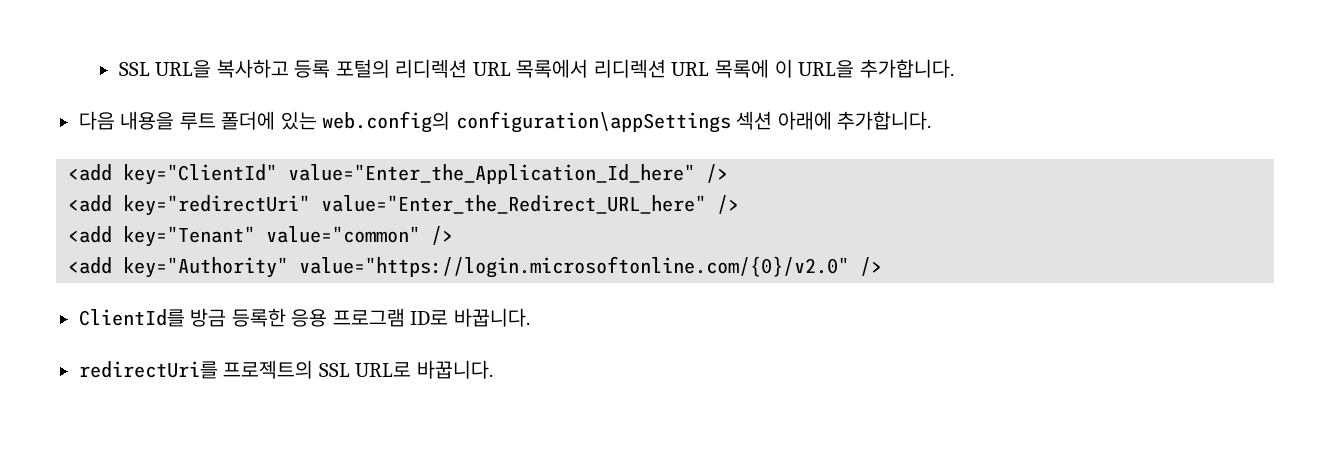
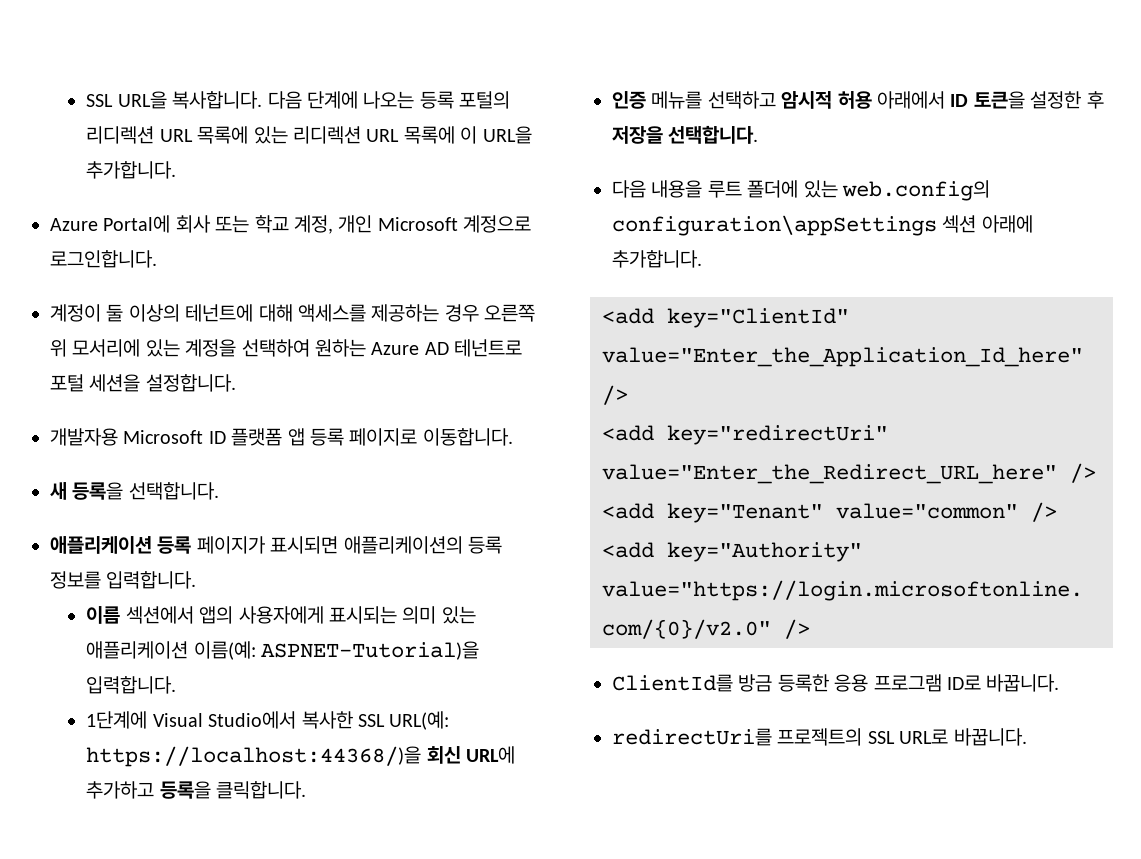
[216,59,289,78] 복사하고 -> [172,91,415,109] 복사합니다. 다음 단계에 나오는
[516,59,589,78] 목록에서 -> [197,126,288,144] 목록에 있는
(954, 68) none -> [50,215,532,234] [50,250,157,268] [50,304,536,322] [50,339,523,357] [50,374,236,392] [50,428,513,446] [50,482,219,500] [50,536,502,554] [50,571,197,589] [86,606,476,624] [86,641,480,660] [86,676,177,694] [86,711,450,730] [86,746,516,767] [86,781,307,799] [612,91,1104,109] [612,125,759,144] // Azure Portal에 회사 또는 학교 계정, 개인 Microsoft 계정으로 로그인합니다. // 계정이 둘 이상의 테넌트에 대해 액세스를 제공하는 경우 오른쪽 위 모서리에 있는 계정을 선택하여 원하는 Azure AD 테넌트로 포털 세션을 설정합니다. // 개발자용 Microsoft ID 플랫폼 앱 등록 페이지로 이동합니다. // 새 등록을 선택합니다. // 애플리케이션 등록 페이지가 표시되면 애플리케이션의 등록 정보를 입력합니다. // 이름 섹션에서 앱의 사용자에게 표시되는 의미 있는 애플리케이션 이름(예: ASPNET-Tutorial)을 입력합니다. // 1단계에 Visual Studio에서 복사한 SSL URL(예: https://localhost:44368/)을 회신 URL에 추가하고 등록을 클릭합니다. // 인증 메뉴를 선택하고 암시적 허용 아래에서 ID 토큰을 설정한 후 저장을 선택합니다.

